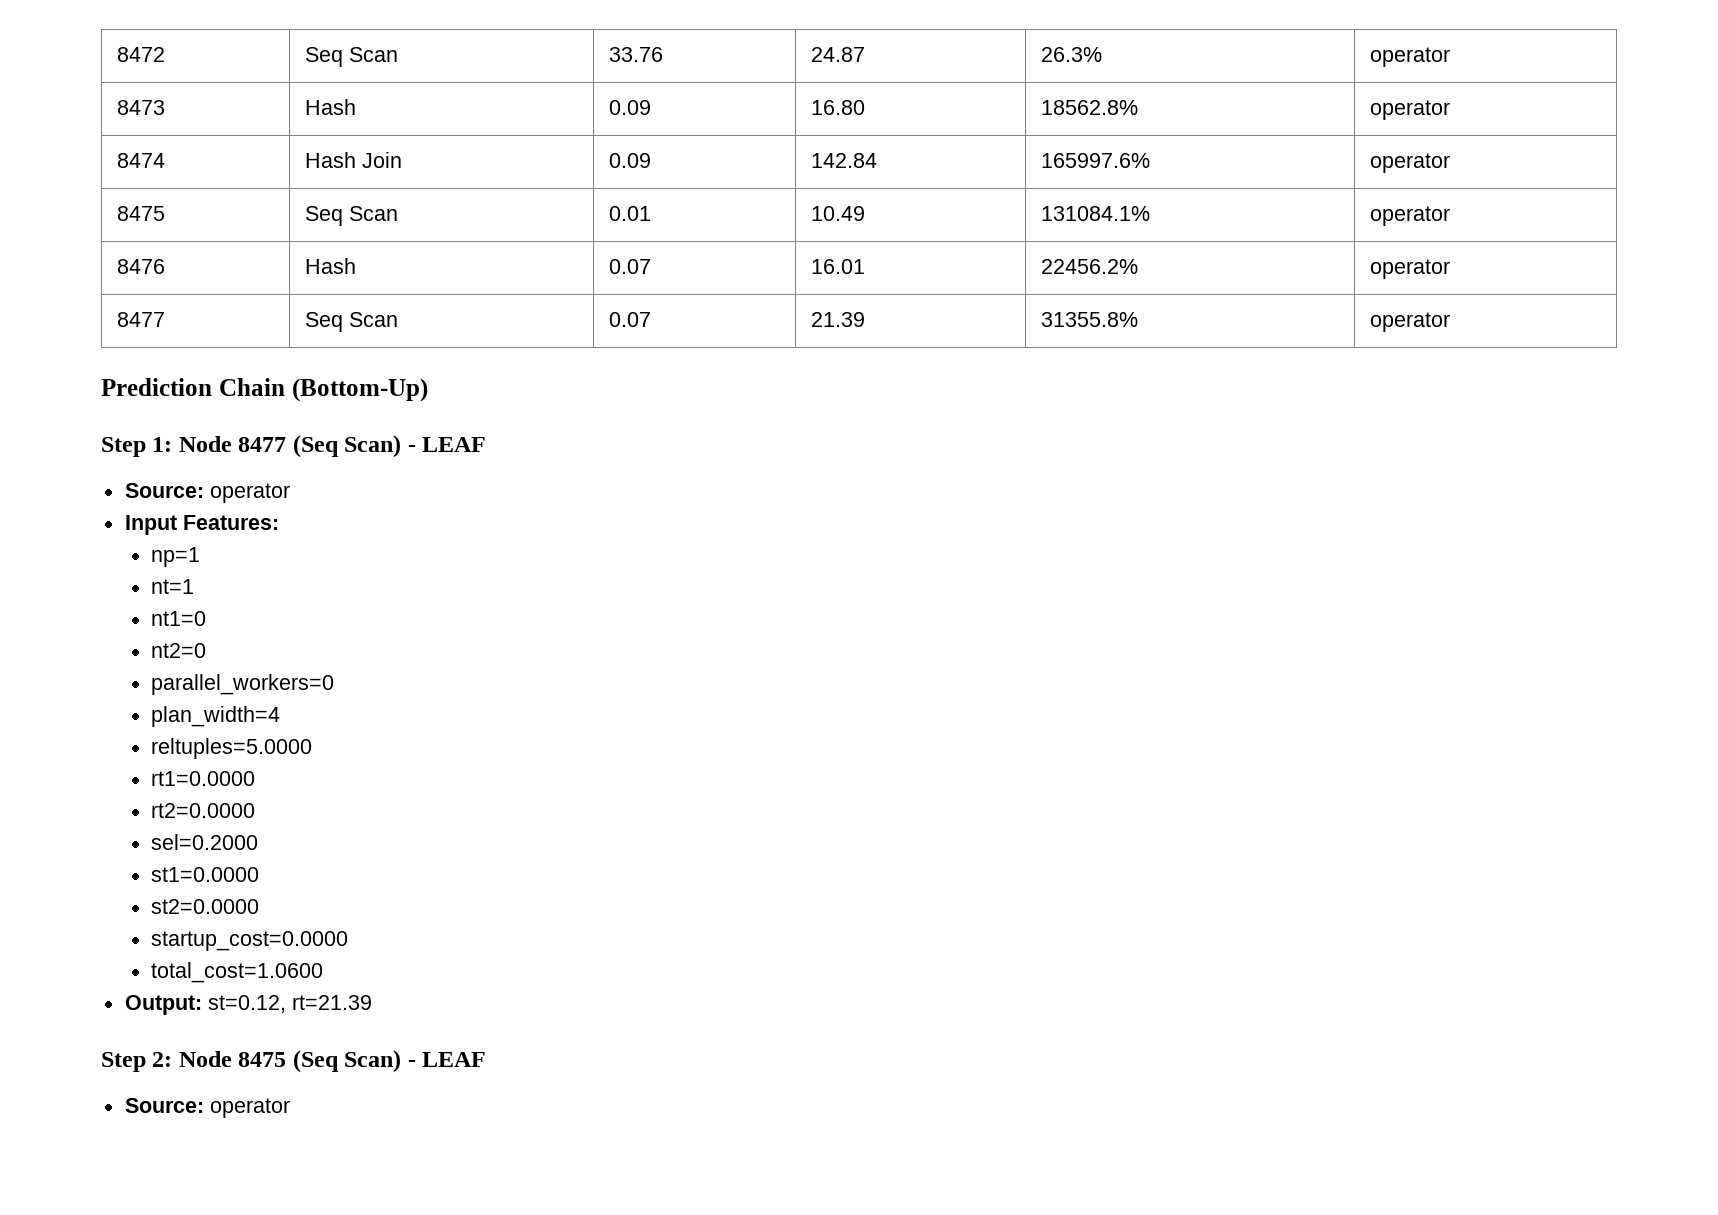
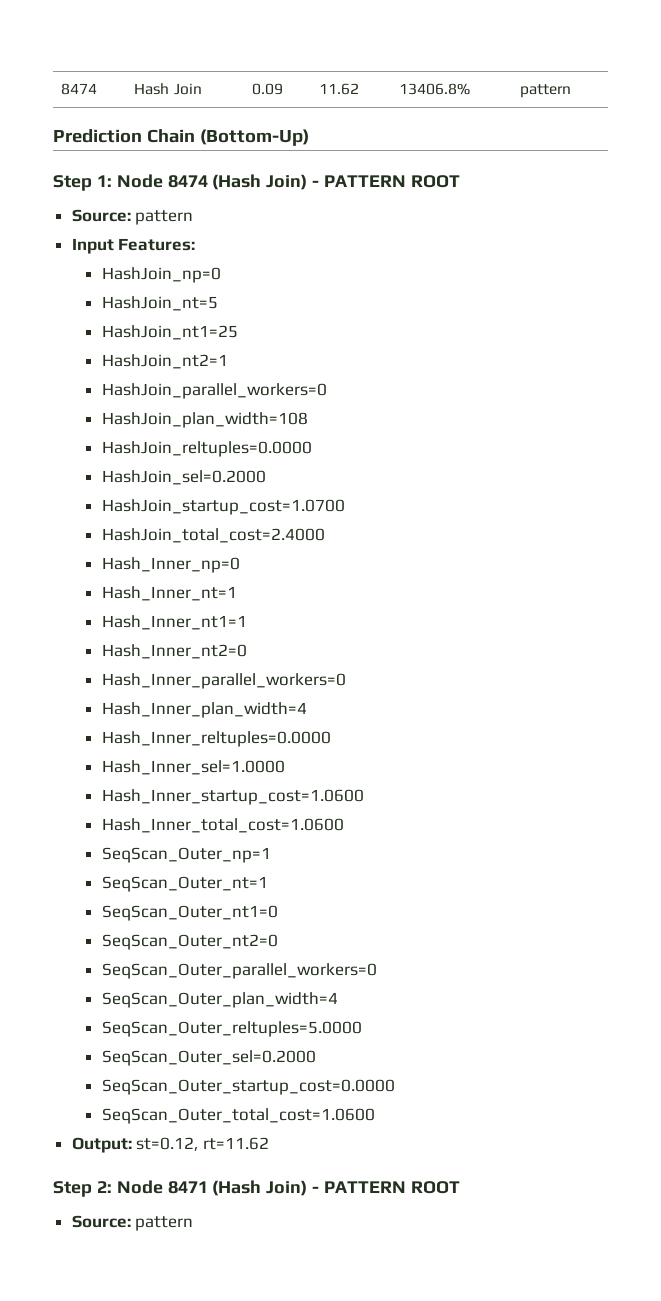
[117,47,166,62] [305,47,399,67] [609,47,664,62] [811,47,866,62] [1041,47,1103,62] [1370,47,1451,67] [117,100,166,115] [305,99,357,115] [609,100,652,115] [811,100,866,115] [1041,100,1139,115] [1370,100,1451,120] [117,153,166,168] [305,152,403,168] [609,153,652,168] [811,153,878,168] [1041,153,1151,168] [1370,153,1451,173] [117,206,166,221] [305,206,399,226] [609,206,652,221] [811,206,866,221] [1041,206,1151,221] [1370,206,1451,226] [117,259,166,274] [305,258,357,274] [609,259,652,274] [811,259,866,274] [1041,259,1139,274] [1370,259,1451,279] [117,312,166,327] [305,312,399,332] [609,312,652,327] [811,312,866,327] [1041,312,1139,327] [1370,312,1451,332] 8472 | Seq Scan | 33.76 | 24.87 | 26.3% | operator // 8473 | Hash | 0.09 | 16.80 | 18562.8% | operator // 8474 | Hash Join | 0.09 | 142.84 | 165997.6% | operator // 8475 | Seq Scan | 0.01 | 10.49 | 131084.1% | operator // 8476 | Hash | 0.07 | 16.01 | 22456.2% | operator // 8477 | Seq Scan | 0.07 | 21.39 | 31355.8% | operator -> [61,83,98,95] [134,83,202,95] [252,83,284,95] [319,83,360,95] [399,83,471,95] [520,84,572,98] 8474 | Hash Join | 0.09 | 11.62 | 13406.8% | pattern
[238,435,487,458] [124,483,290,503] 8477 (Seq Scan) - LEAF // Source: operator -> [167,174,460,190] [71,209,194,225] 8474 (Hash Join) - PATTERN ROOT // Source: pattern
[150,547,200,567] [150,579,194,594] [150,611,206,626] [150,643,206,658] [150,674,334,695] [150,706,280,727] [150,738,312,759] [150,771,255,786] [150,803,255,818] [150,834,258,850] [150,867,259,882] [150,899,259,914] [150,931,348,951] [150,962,323,983] np=1 // nt=1 // nt1=0 // nt2=0 // parallel_workers=0 // plan_width=4 // reltuples=5.0000 // rt1=0.0000 // rt2=0.0000 // sel=0.2000 // st1=0.0000 // st2=0.0000 // startup_cost=0.0000 // total_cost=1.0600 -> [101,267,221,283] [101,296,218,311] [101,325,238,340] [101,354,228,369] [101,383,327,399] [101,412,308,428] [101,441,312,457] [101,470,266,485] [101,499,345,515] [101,528,325,543] [101,557,240,573] [101,586,237,601] [101,615,247,630] [101,644,247,659] [101,673,346,689] [101,702,307,718] [101,731,331,747] [101,760,285,775] [101,789,364,805] [101,818,344,833] [101,847,271,863] [101,876,268,892] [101,905,278,921] [101,934,278,950] [101,963,377,979] [101,992,338,1008] [101,1021,362,1037] [101,1050,316,1066] [101,1079,395,1095] [101,1108,375,1124] HashJoin_np=0 // HashJoin_nt=5 // HashJoin_nt1=25 // HashJoin_nt2=1 // HashJoin_parallel_workers=0 // HashJoin_plan_width=108 // HashJoin_reltuples=0.0000 // HashJoin_sel=0.2000 // HashJoin_startup_cost=1.0700 // HashJoin_total_cost=2.4000 // Hash_Inner_np=0 // Hash_Inner_nt=1 // Hash_Inner_nt1=1 // Hash_Inner_nt2=0 // Hash_Inner_parallel_workers=0 // Hash_Inner_plan_width=4 // Hash_Inner_reltuples=0.0000 // Hash_Inner_sel=1.0000 // Hash_Inner_startup_cost=1.0600 // Hash_Inner_total_cost=1.0600 // SeqScan_Outer_np=1 // SeqScan_Outer_nt=1 // SeqScan_Outer_nt1=0 // SeqScan_Outer_nt2=0 // SeqScan_Outer_parallel_workers=0 // SeqScan_Outer_plan_width=4 // SeqScan_Outer_reltuples=5.0000 // SeqScan_Outer_sel=0.2000 // SeqScan_Outer_startup_cost=0.0000 // SeqScan_Outer_total_cost=1.0600
[291,995,372,1010] rt=21.39 -> [202,1137,269,1150] rt=11.62
[238,1050,487,1073] [124,1098,290,1118] 8475 (Seq Scan) - LEAF // Source: operator -> [167,1180,460,1196] [71,1215,194,1231] 8471 (Hash Join) - PATTERN ROOT // Source: pattern

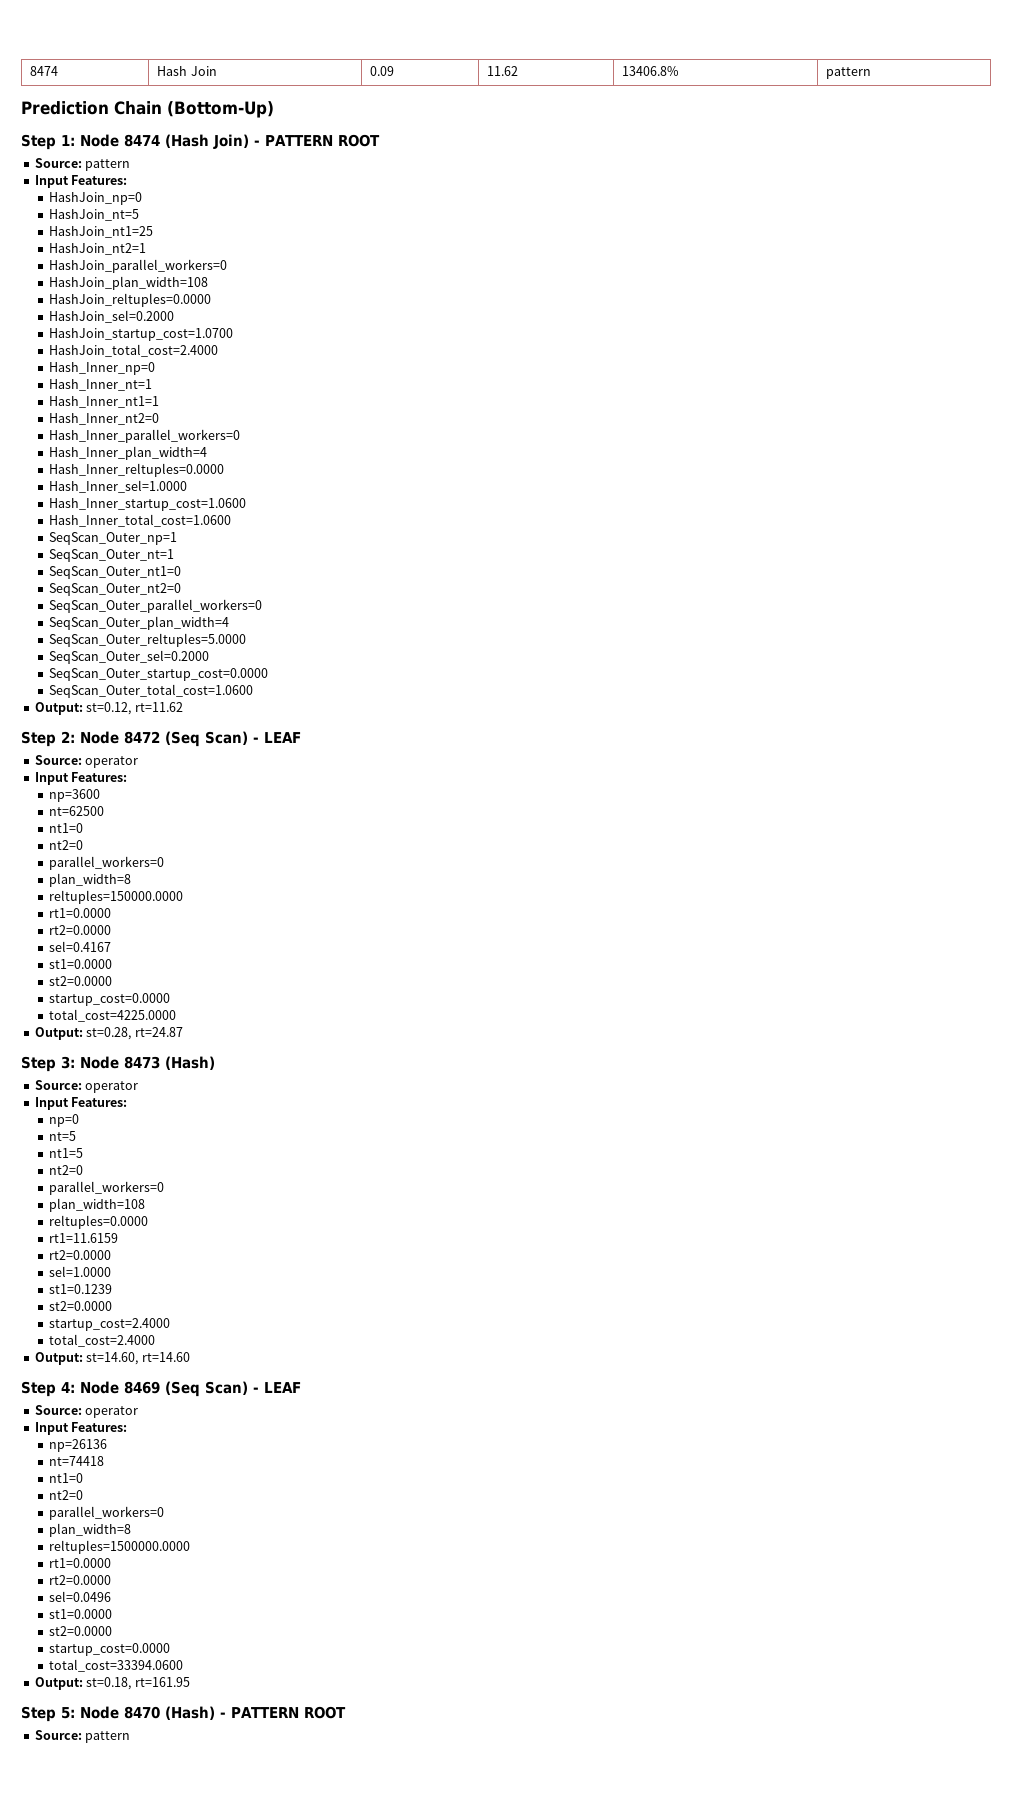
[167,1180,308,1196] 8471 (Hash Join) -> [124,731,301,747] [34,755,139,768] [34,772,128,785] [49,789,101,802] [49,806,105,816] [49,823,84,833] [49,840,84,850] [49,856,165,870] [49,873,132,887] [49,890,184,904] [49,908,112,918] [49,925,112,935] [49,941,112,952] [49,959,113,969] [49,976,113,986] [49,993,171,1006] [49,1009,177,1022] [34,1027,183,1040] [21,1056,215,1072] [34,1080,139,1093] [34,1097,128,1110] [49,1114,80,1127] [49,1131,77,1141] [49,1148,84,1158] [49,1165,84,1175] [49,1181,165,1195] [49,1198,146,1212] [49,1215,149,1229] [49,1233,119,1243] [49,1250,112,1260] [49,1266,112,1277] [49,1284,113,1294] [49,1301,113,1311] [49,1318,171,1331] [49,1334,156,1347] [34,1352,190,1365] [21,1381,301,1397] [34,1405,139,1418] [34,1422,128,1435] [49,1439,108,1452] [49,1456,105,1466] [49,1473,84,1483] [49,1490,84,1500] [49,1506,165,1520] [49,1523,132,1537] [49,1540,191,1554] [49,1558,112,1568] [49,1575,112,1585] [49,1591,112,1602] [49,1609,113,1619] [49,1626,113,1636] [49,1643,171,1656] [49,1659,184,1672] [34,1677,190,1690] [21,1706,215,1722] 8472 (Seq Scan) - LEAF // Source: operator // Input Features: // np=3600 // nt=62500 // nt1=0 // nt2=0 // parallel_workers=0 // plan_width=8 // reltuples=150000.0000 // rt1=0.0000 // rt2=0.0000 // sel=0.4167 // st1=0.0000 // st2=0.0000 // startup_cost=0.0000 // total_cost=4225.0000 // Output: st=0.28, rt=24.87 // Step 3: Node 8473 (Hash) // Source: operator // Input Features: // np=0 // nt=5 // nt1=5 // nt2=0 // parallel_workers=0 // plan_width=108 // reltuples=0.0000 // rt1=11.6159 // rt2=0.0000 // sel=1.0000 // st1=0.1239 // st2=0.0000 // startup_cost=2.4000 // total_cost=2.4000 // Output: st=14.60, rt=14.60 // Step 4: Node 8469 (Seq Scan) - LEAF // Source: operator // Input Features: // np=26136 // nt=74418 // nt1=0 // nt2=0 // parallel_workers=0 // plan_width=8 // reltuples=1500000.0000 // rt1=0.0000 // rt2=0.0000 // sel=0.0496 // st1=0.0000 // st2=0.0000 // startup_cost=0.0000 // total_cost=33394.0600 // Output: st=0.18, rt=161.95 // Step 5: Node 8470 (Hash)

